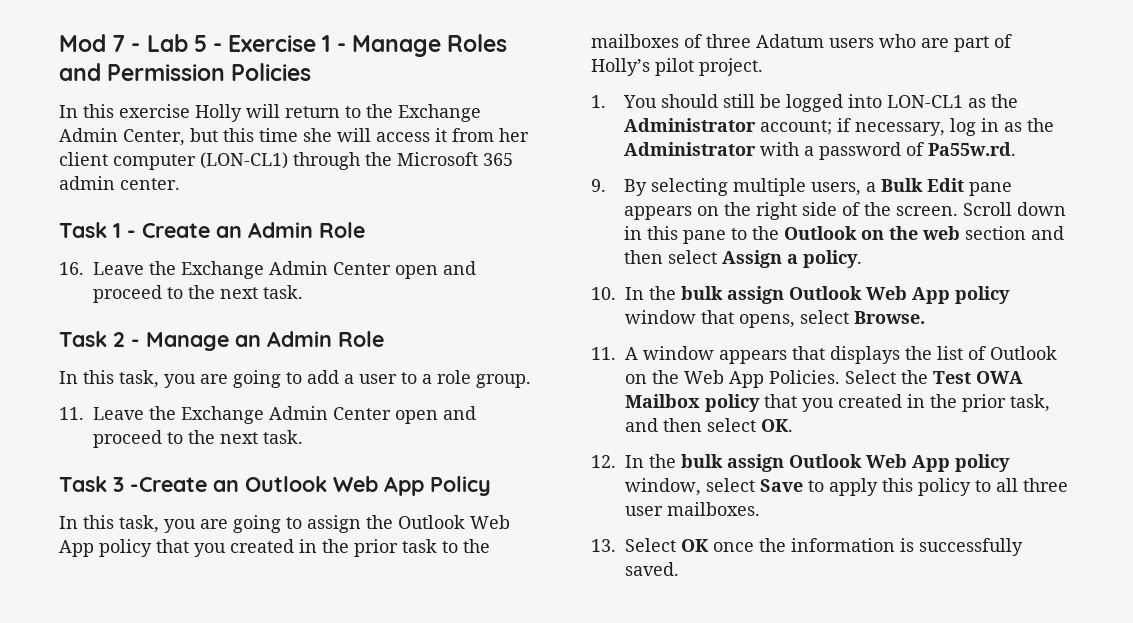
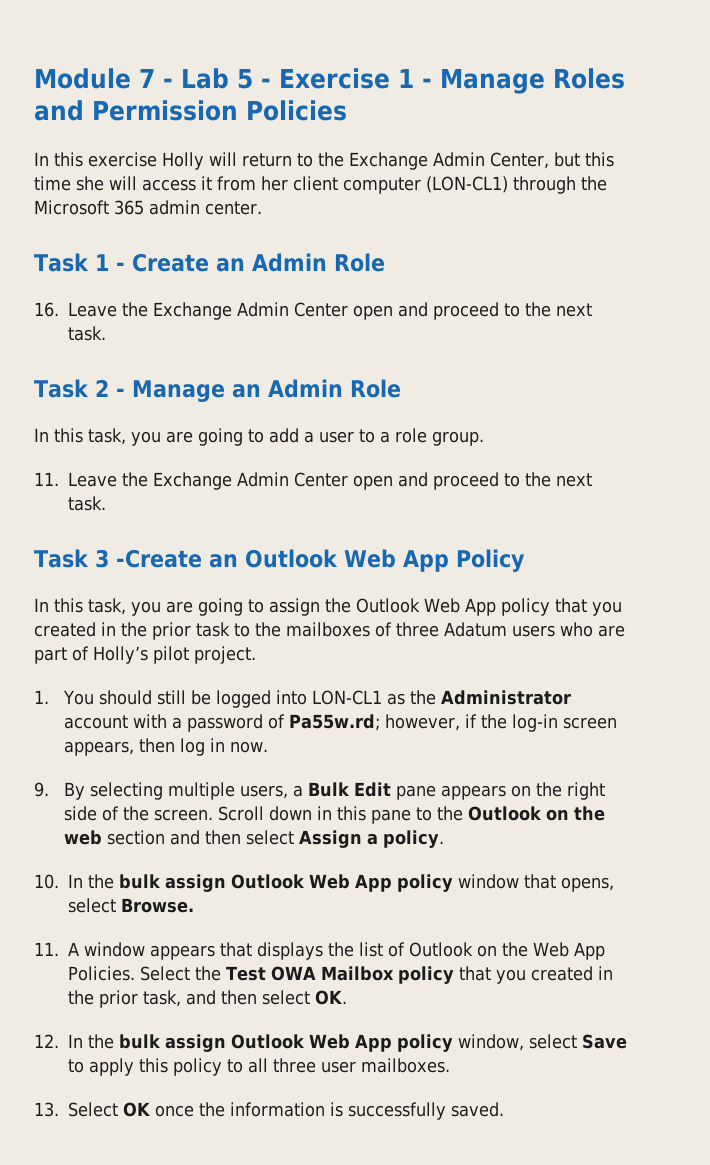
[59,34,106,52] Mod -> [34,68,131,89] Module
[759,118,1054,136] [623,142,1016,160] account; if necessary, log in as the Administrator with a password of Pa55w.rd. -> [63,714,617,732] [63,738,268,756] account with a password of Pa55w.rd; however, if the log-in screen appears, then log in now.

